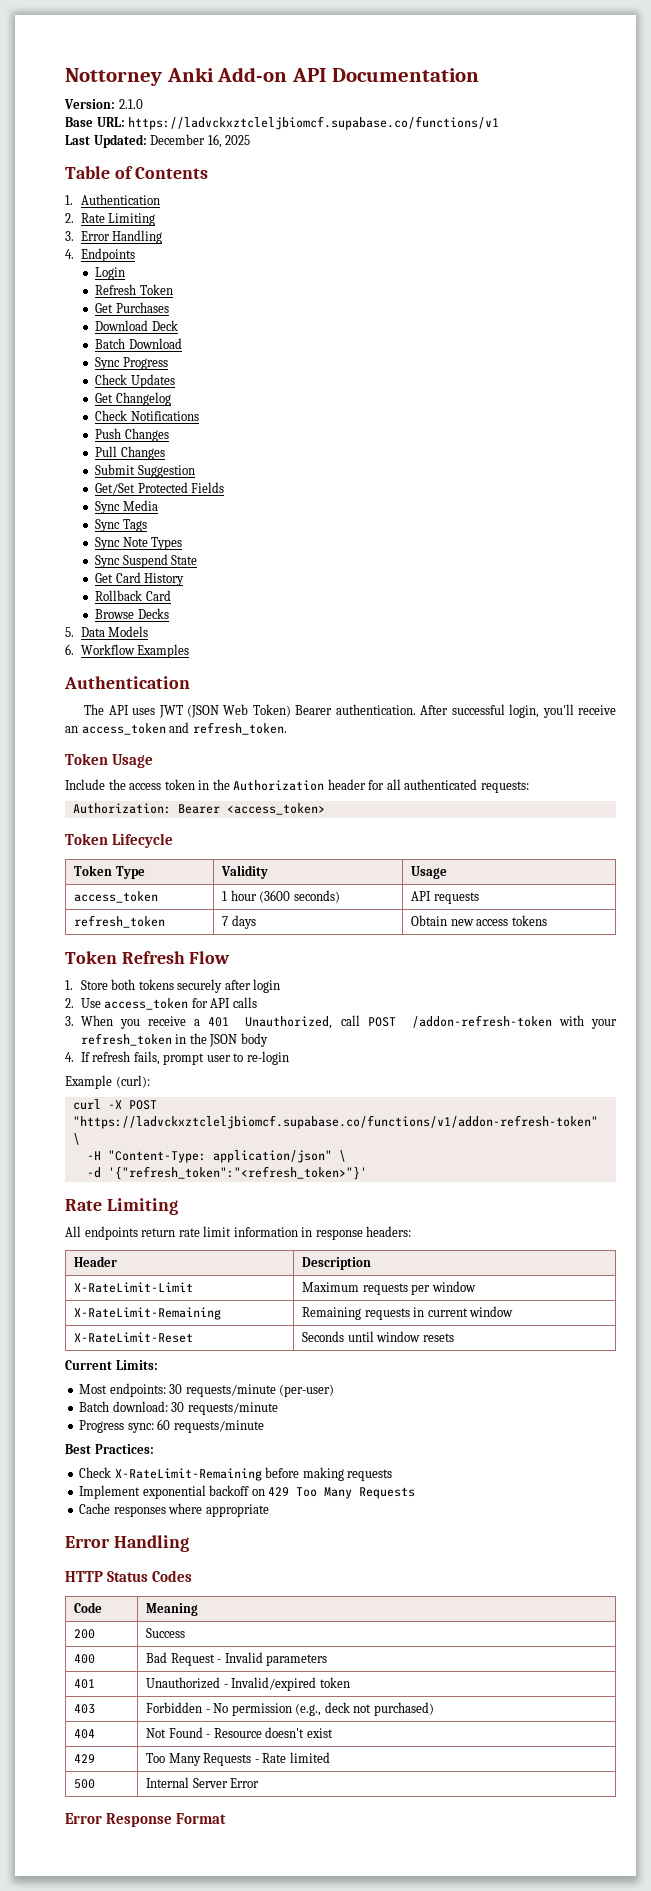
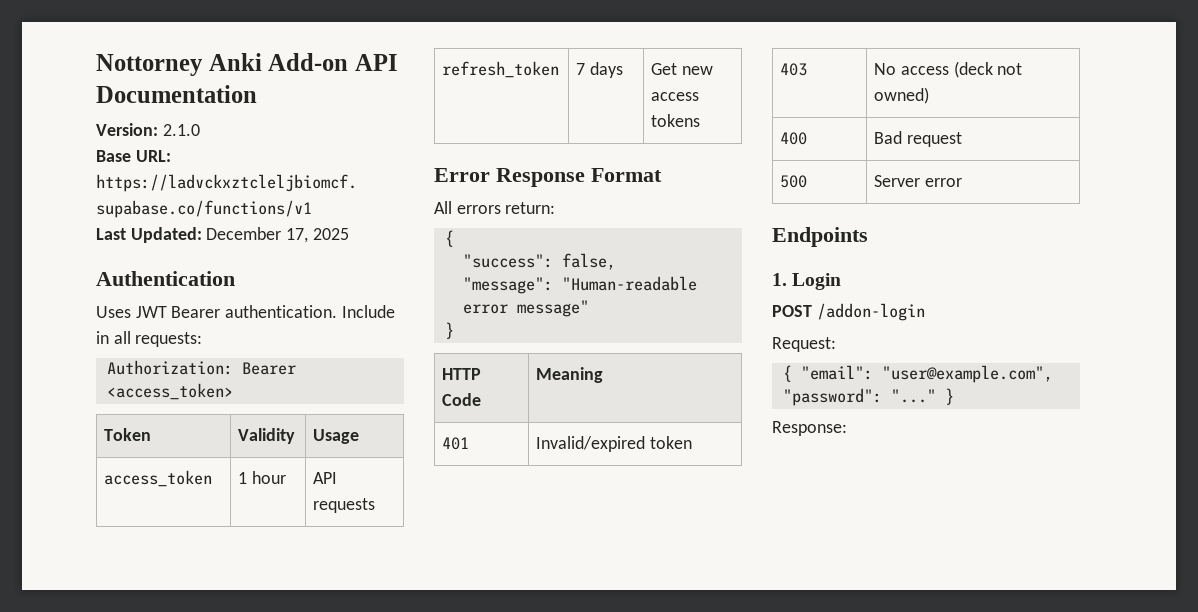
[207,134,222,148] 16, -> [286,228,309,243] 17,
[65,166,209,179] [65,194,160,205] [65,213,156,226] [65,230,163,244] [65,248,135,262] [95,267,126,280] [95,284,173,295] [95,302,169,313] [95,320,178,331] [95,338,182,349] [95,357,168,370] [95,374,175,388] [95,392,171,406] [95,410,199,421] [95,428,169,442] [95,446,165,460] [95,464,195,478] [95,482,225,495] [95,500,158,514] [95,519,147,532] [95,537,183,550] [95,554,198,568] [95,572,185,586] [95,590,171,601] [95,608,169,619] [65,626,149,637] [65,644,190,658] [64,676,190,689] [84,704,616,718] [65,722,287,735] [65,753,154,768] [65,779,478,791] Table of Contents // 1. Authentication // 2. Rate Limiting // 3. Error Handling // 4. Endpoints // Login // Refresh Token // Get Purchases // Download Deck // Batch Download // Sync Progress // Check Updates // Get Changelog // Check Notifications // Push Changes // Pull Changes // Submit Suggestion // Get/Set Protected Fields // Sync Media // Sync Tags // Sync Note Types // Sync Suspend State // Get Card History // Rollback Card // Browse Decks // 5. Data Models // 6. Workflow Examples // Authentication // The API uses JWT (JSON Web Token) Bearer authentication. After successful login, you'll receive an access_token and refresh_token. // Token Usage // Include the access token in the Authorization header for all authenticated -> [96,271,235,286] [96,305,395,318] [96,331,131,344] Authentication // Uses JWT Bearer authentication. Include in all
[65,833,174,848] [74,865,145,879] // Token Lifecycle // Token Type -> [104,428,152,441] // Token
[259,890,340,903] (3600 seconds) -> (287, 477) none
[411,915,448,926] Obtain -> [651,63,678,75] Get
[65,951,231,964] [65,979,281,993] [65,997,257,1010] [65,1015,618,1029] [80,1033,268,1047] [65,1051,289,1065] [65,1075,150,1089] [72,1099,157,1110] [72,1115,598,1129] [72,1133,80,1145] [86,1150,346,1163] [86,1166,367,1180] [65,1198,178,1215] [65,1226,412,1240] [74,1256,118,1267] [302,1257,372,1270] [74,1282,194,1293] [302,1281,476,1295] [74,1307,222,1320] [302,1306,514,1320] [74,1332,194,1343] [302,1331,454,1342] [65,1360,158,1370] [79,1383,335,1397] [79,1401,278,1415] [79,1419,264,1433] [65,1444,154,1454] [79,1467,393,1481] [79,1485,416,1499] [79,1503,269,1517] [65,1535,189,1552] [65,1570,193,1582] [74,1602,103,1613] [146,1603,199,1616] [74,1629,96,1639] [146,1628,186,1638] [74,1654,96,1664] [146,1652,328,1666] Token Refresh Flow // 1. Store both tokens securely after login // 2. Use access_token for API calls // 3. When you receive a 401 Unauthorized, call POST /addon-refresh-token with your refresh_token in the JSON body // 4. If refresh fails, prompt user to re-login // Example (curl): // curl -X POST "https://ladvckxztcleljbiomcf.supabase.co/functions/v1/addon-refresh-token" \ // -H "Content-Type: application/json" \ // -d '{"refresh_token":"<refresh_token>"}' // Rate Limiting // All endpoints return rate limit information in response headers: // Header | Description // X-RateLimit-Limit | Maximum requests per window // X-RateLimit-Remaining | Remaining requests in current window // X-RateLimit-Reset | Seconds until window resets // Current Limits: // Most endpoints: 30 requests/minute (per-user) // Batch download: 30 requests/minute // Progress sync: 60 requests/minute // Best Practices: // Check X-RateLimit-Remaining before making requests // Implement exponential backoff on 429 Too Many Requests // Cache responses where appropriate // Error Handling // HTTP Status Codes // Code | Meaning // 200 | Success // 400 | Bad Request - Invalid parameters -> [434,168,662,187] [434,201,556,214] [444,230,454,247] [462,253,616,270] [462,276,697,294] [462,300,589,317] [444,322,454,339] [442,368,482,380] [442,393,482,406] [536,367,604,383] Error Response Format // All errors return: // { // "success": false, // "message": "Human-readable error message" // } // HTTP Code | Meaning
[146,1677,228,1689] Unauthorized - -> (470, 443) none
[146,1702,434,1716] [74,1729,96,1739] [146,1727,333,1738] [74,1754,96,1763] [146,1752,330,1766] [74,1779,96,1789] [146,1777,260,1788] [65,1813,227,1827] Forbidden - No permission (e.g., deck not purchased) // 404 | Not Found - Resource doesn't exist // 429 | Too Many Requests - Rate limited // 500 | Internal Server Error // Error Response Format -> [874,61,1023,78] [874,87,930,104] [780,132,808,145] [874,131,963,147] [780,175,808,188] [874,175,963,187] [772,227,868,247] [772,273,842,290] [772,303,925,321] [772,337,836,352] [782,365,1053,383] [782,388,954,406] [772,421,847,436] No access (deck not owned) // 400 | Bad request // 500 | Server error // Endpoints // 1. Login // POST /addon-login // Request: // { "email": "user@example.com", "password": "..." } // Response:

